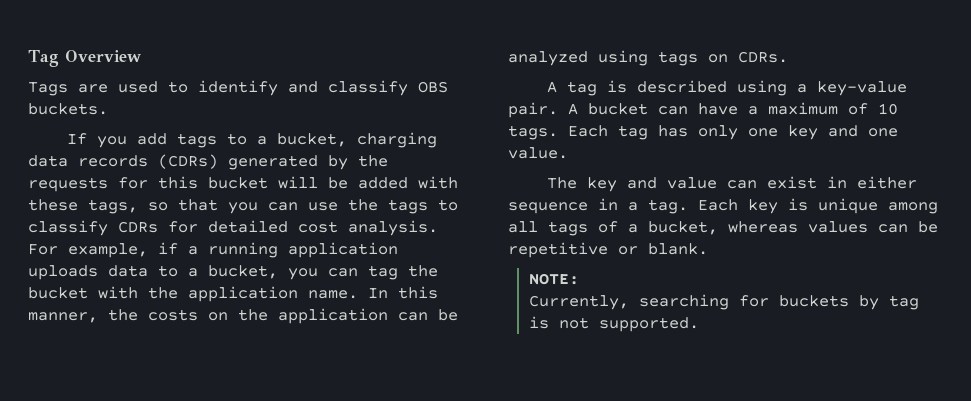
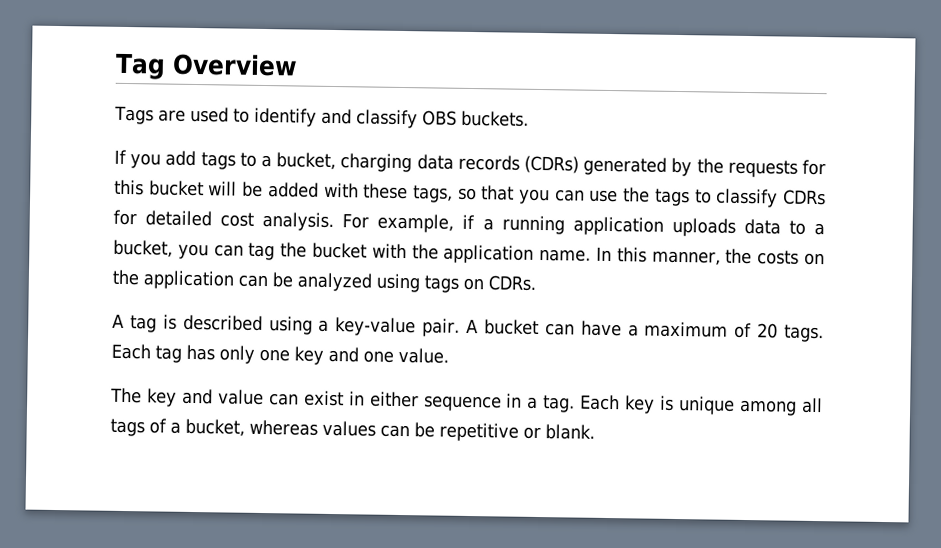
[878,103,898,115] 10 -> [757,323,779,339] 20
[528,273,579,285] [528,294,919,310] [528,316,699,332] // NOTE: // Currently, searching for buckets by tag is not supported. -> (595, 432) none

